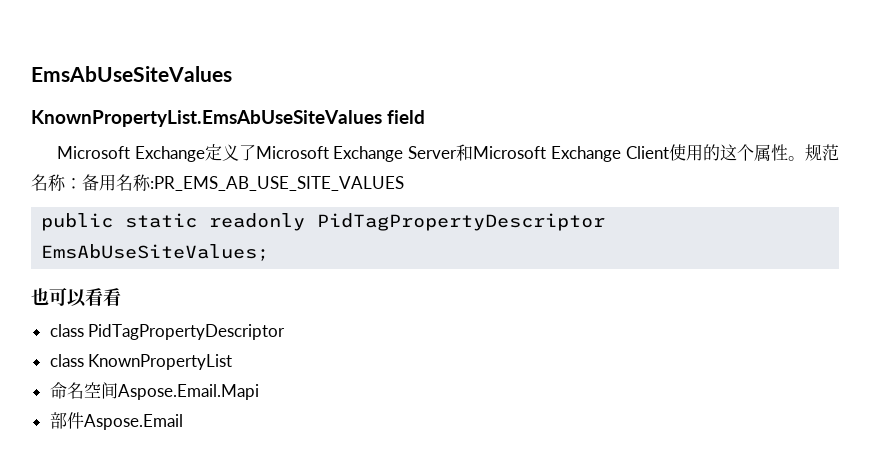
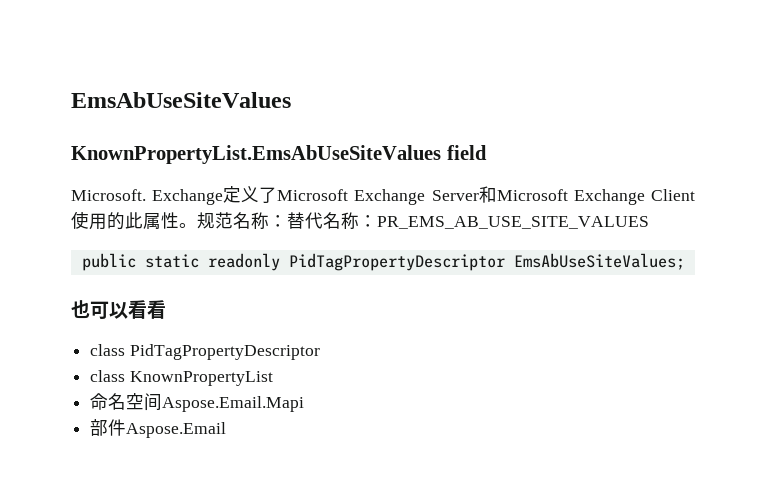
[56,146,130,159] Microsoft -> [71,189,146,201] Microsoft.
[720,144,754,161] 这个 -> [125,212,143,229] 此
[82,174,404,191] 备用名称:PR_EMS_AB_USE_SITE_VALUES -> [287,212,649,229] 替代名称：PR_EMS_AB_USE_SITE_VALUES

